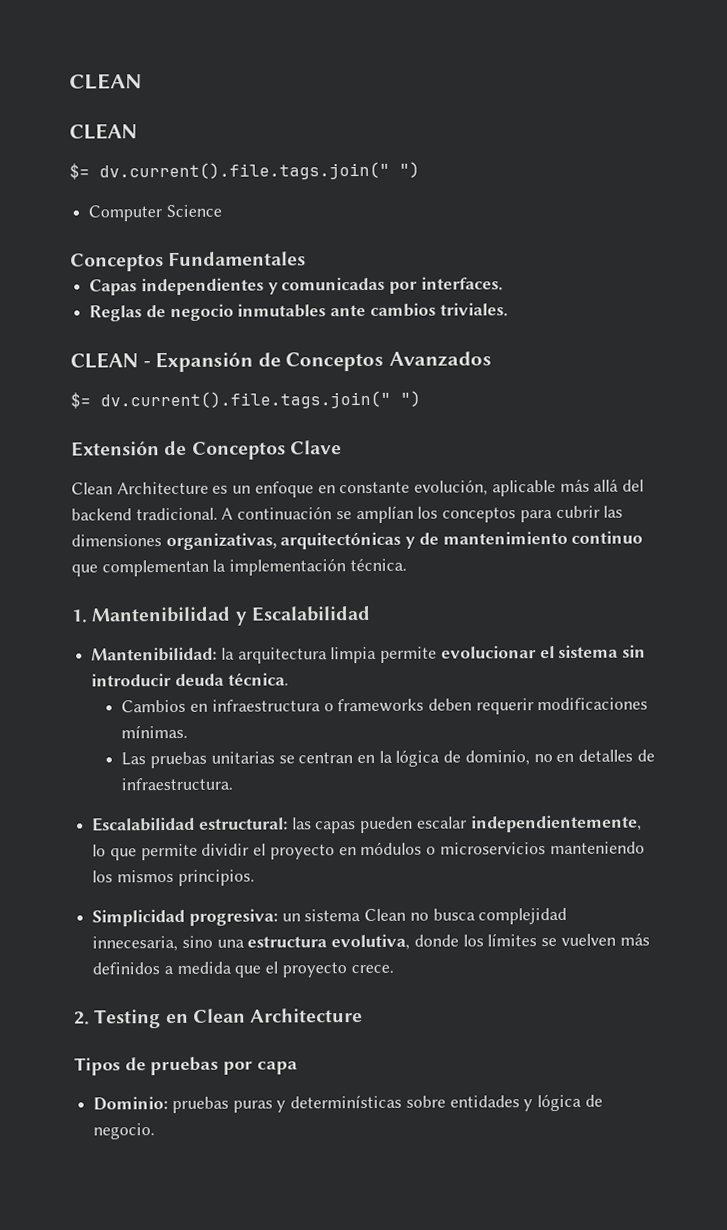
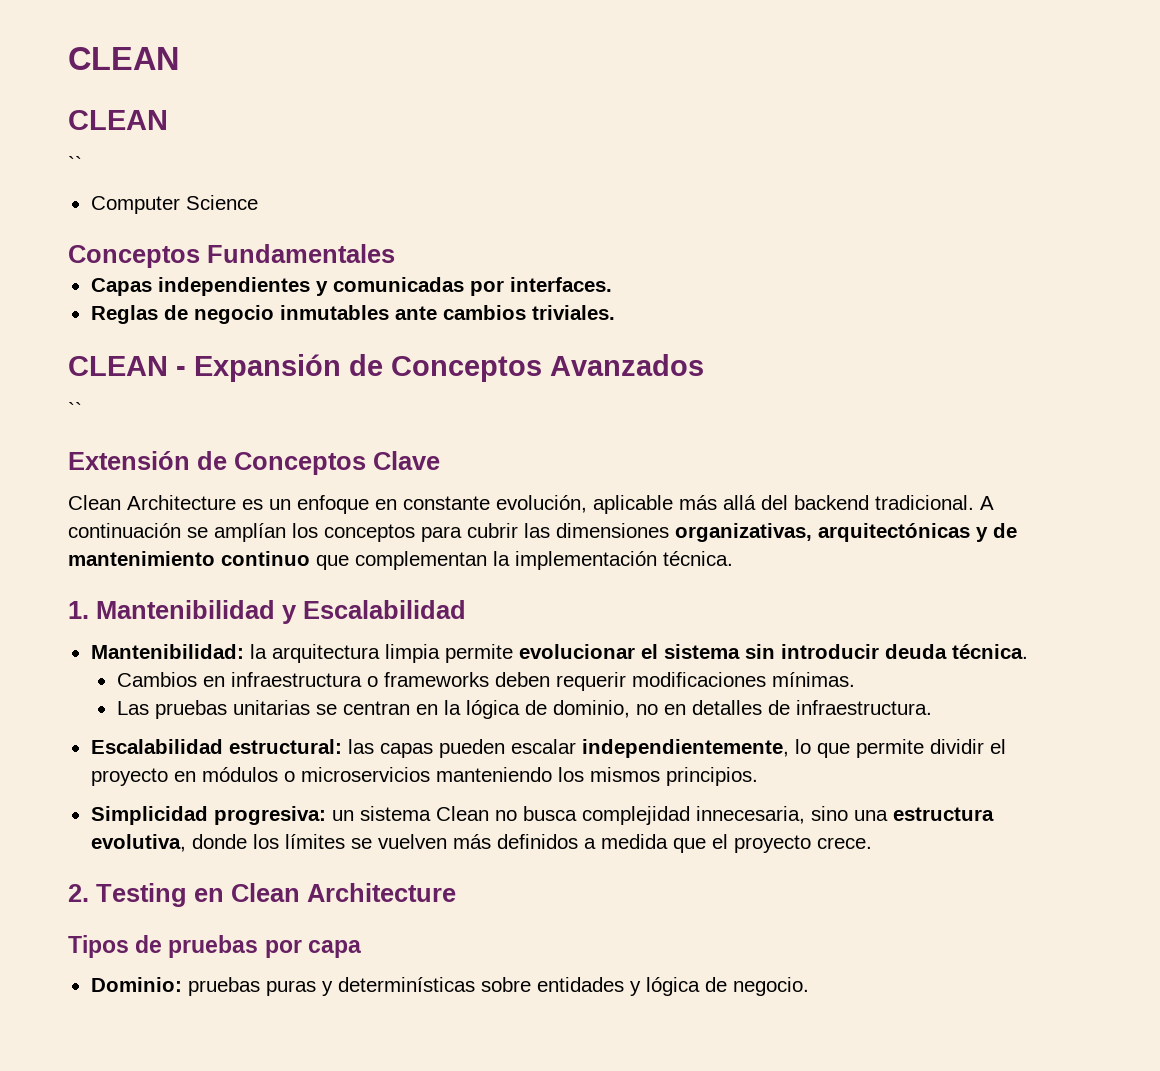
[69,161,420,181] $= dv.current().file.tags.join(" ") -> [68,156,82,171] ``
[70,390,421,410] $= dv.current().file.tags.join(" ") -> [68,402,82,417] ``

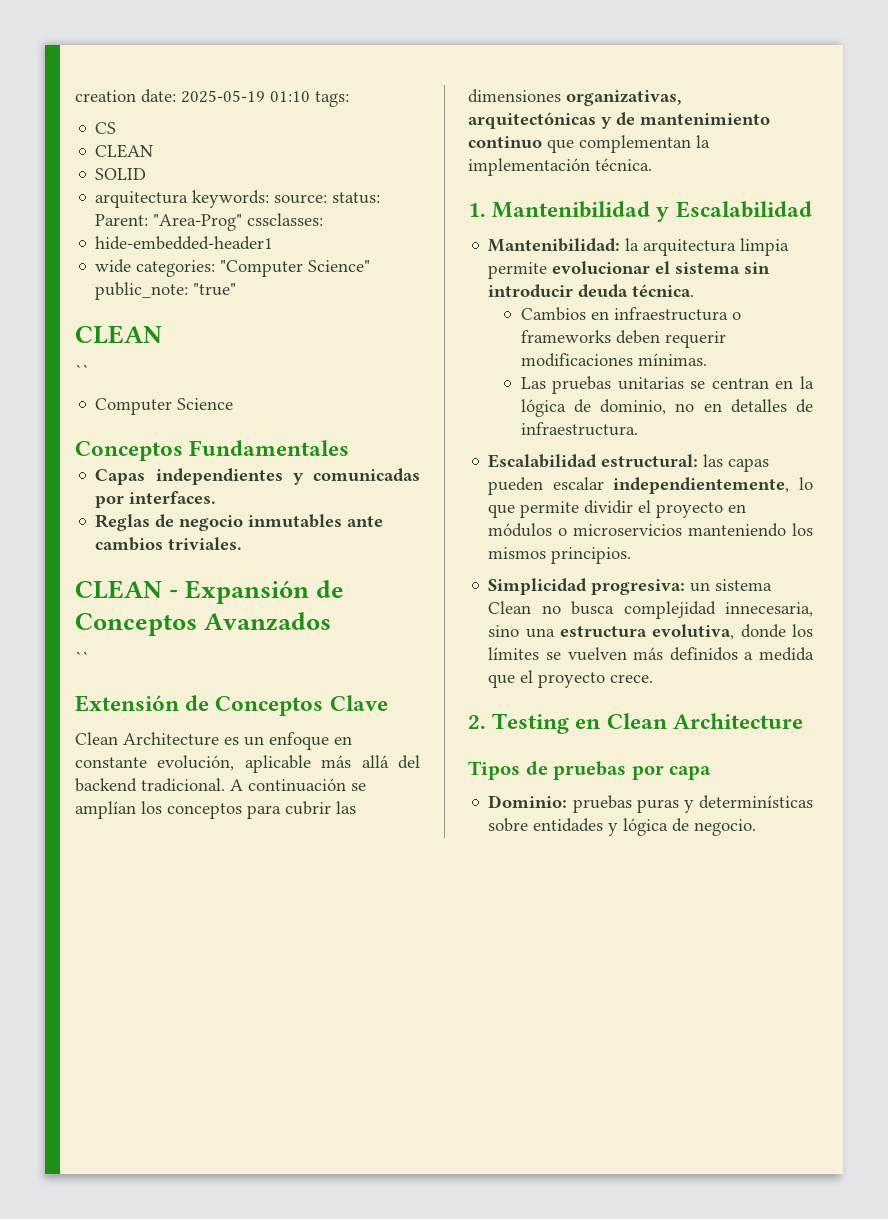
[68,47,179,70] CLEAN -> [75,89,349,107] [95,122,117,134] [95,144,154,158] [95,168,147,180] [95,190,381,208] [95,213,324,231] [95,236,274,250] [95,259,371,277] [95,282,237,300] creation date: 2025-05-19 01:10 tags: // CS // CLEAN // SOLID // arquitectura keywords: source: status: Parent: "Area-Prog" cssclasses: // hide-embedded-header1 // wide categories: "Computer Science" public_note: "true"

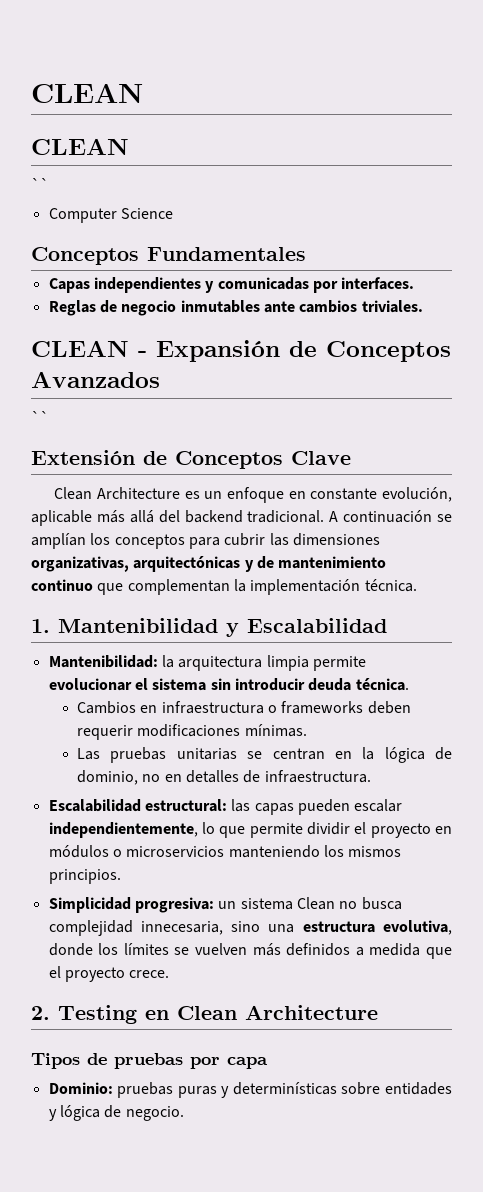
[75,89,349,107] [95,122,117,134] [95,144,154,158] [95,168,147,180] [95,190,381,208] [95,213,324,231] [95,236,274,250] [95,259,371,277] [95,282,237,300] creation date: 2025-05-19 01:10 tags: // CS // CLEAN // SOLID // arquitectura keywords: source: status: Parent: "Area-Prog" cssclasses: // hide-embedded-header1 // wide categories: "Computer Science" public_note: "true" -> [31,84,143,103] CLEAN

